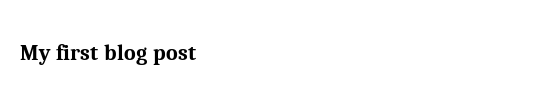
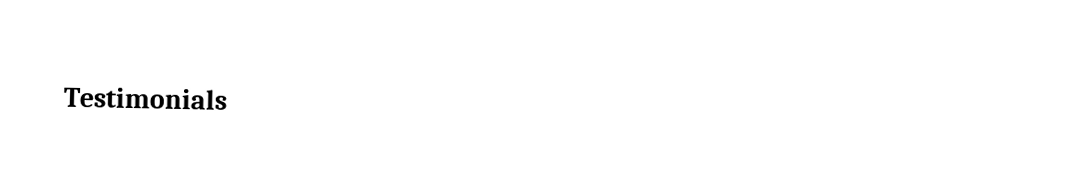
[20,44,196,65] My first blog post -> [63,86,228,110] Testimonials

